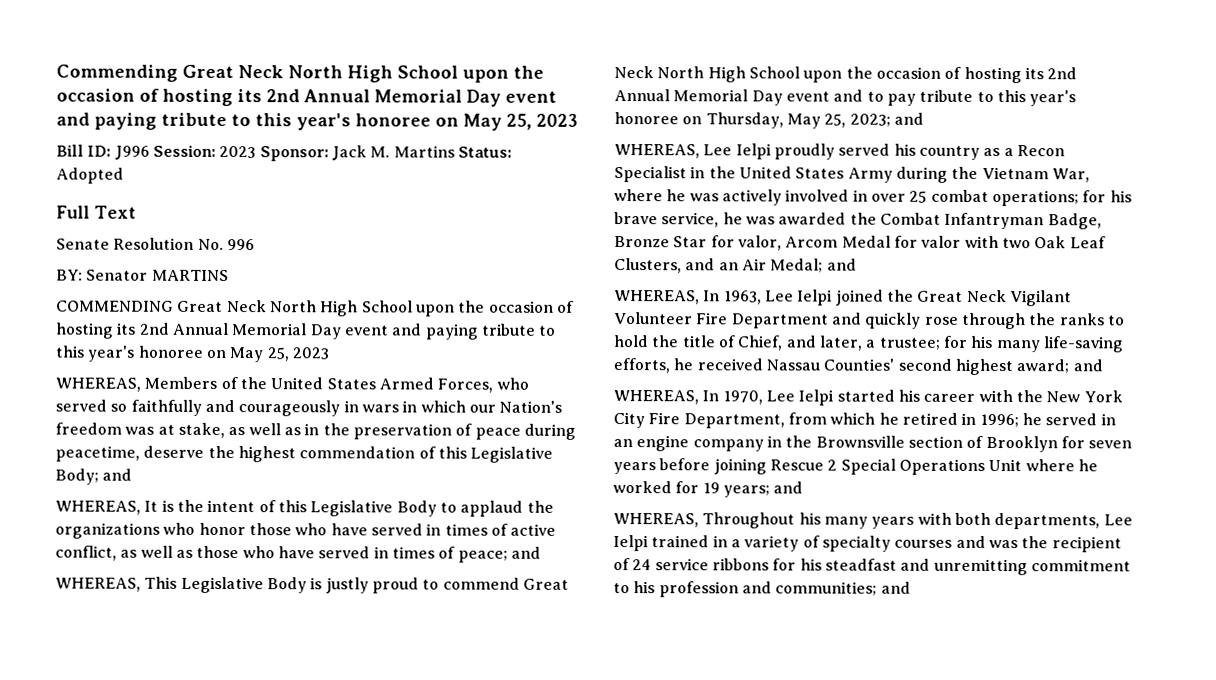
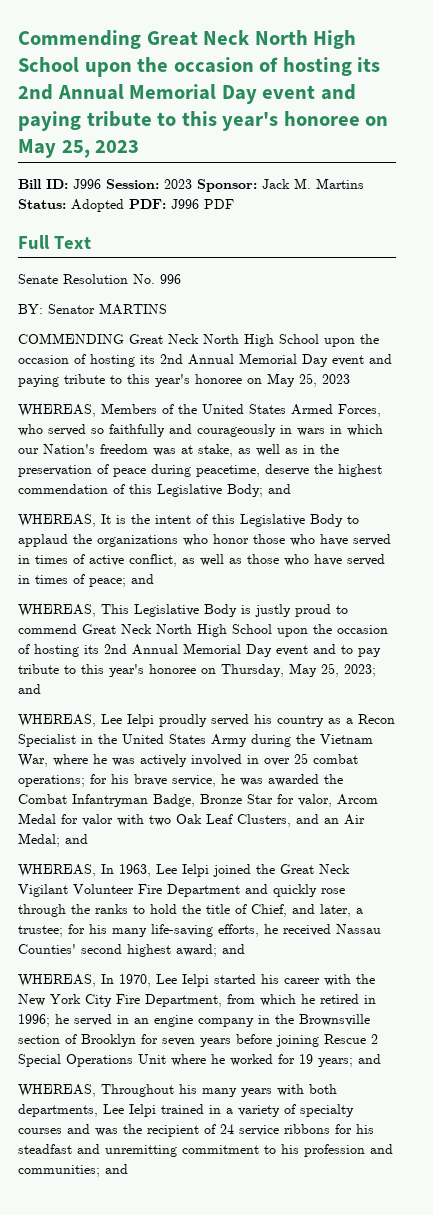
(124, 175) none -> [129,199,234,209] PDF: J996 PDF

